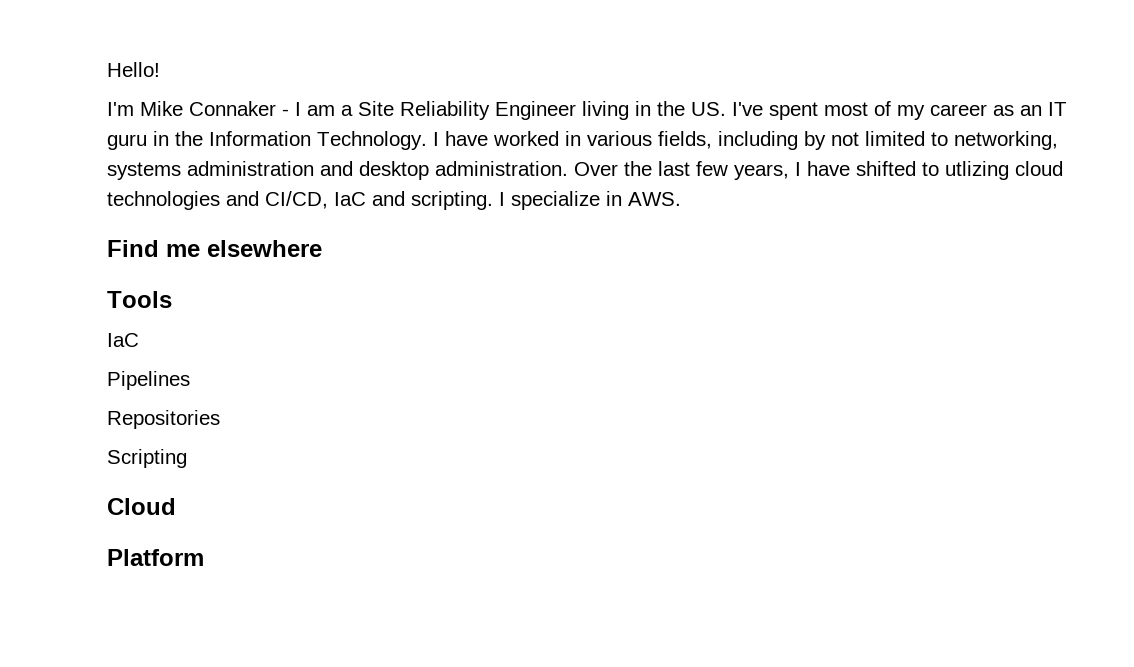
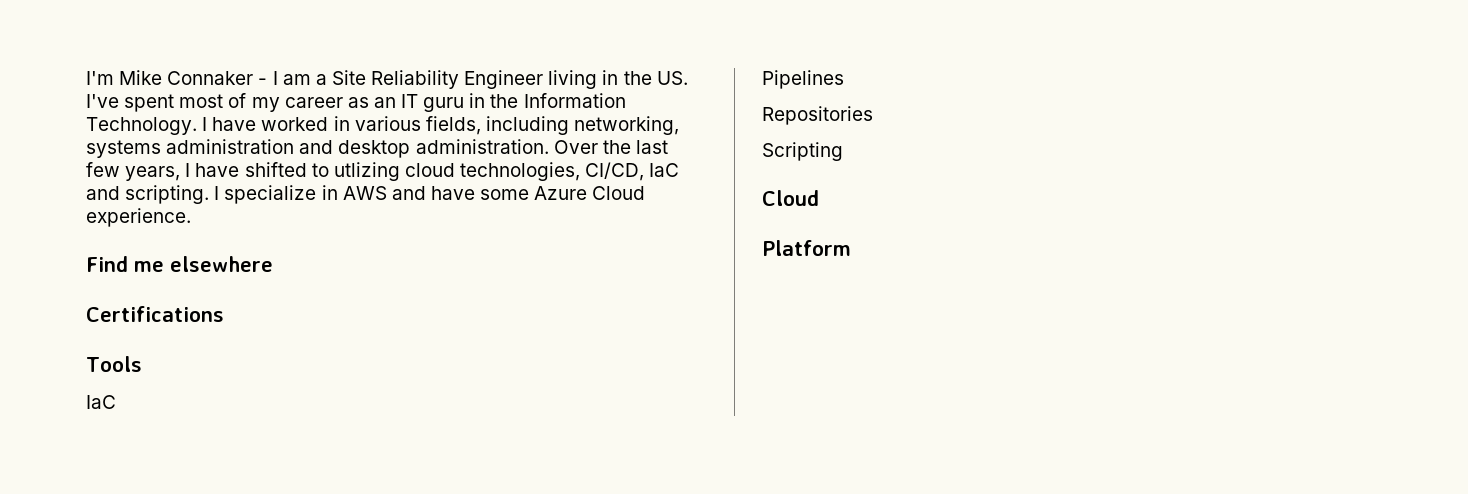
[107,62,160,77] Hello! // -> (86, 78) none
[804,131,948,150] by not limited to -> (569, 125) none
[107,191,259,210] technologies and -> [460,162,581,181] technologies,
[628,192,681,206] AWS. -> [342,186,646,200] [86,208,191,227] AWS and have some Azure Cloud experience.
(322, 248) none -> [86,306,224,322] // Certifications

